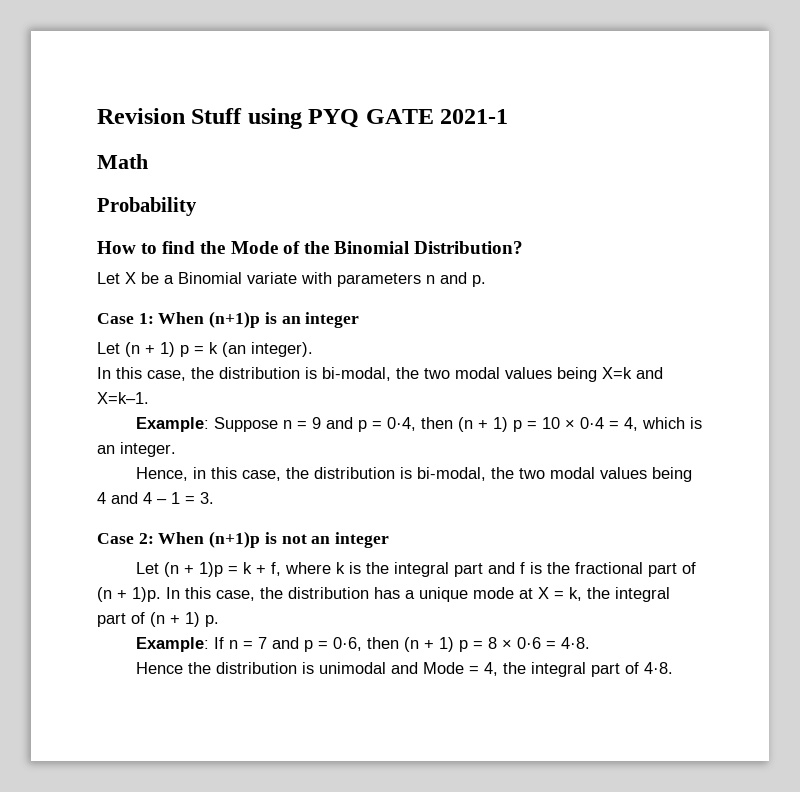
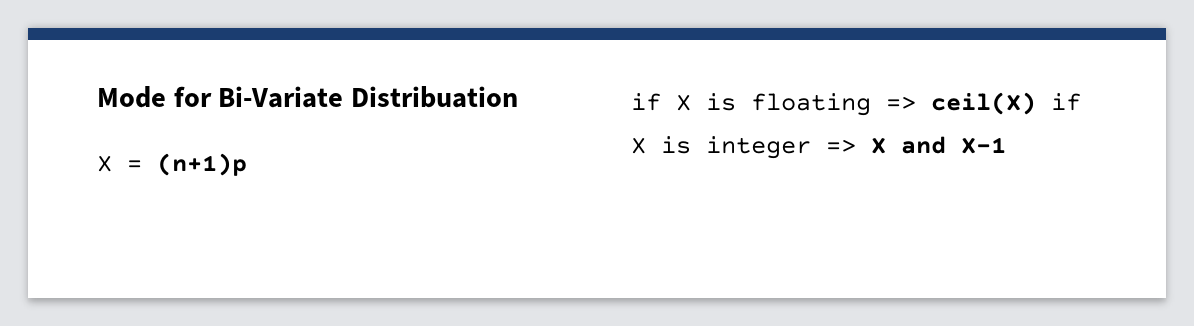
[97,108,509,129] [97,154,148,169] [97,197,197,216] [97,241,524,254] [97,272,486,287] [97,311,360,328] [97,342,313,357] [97,367,663,382] [97,392,149,404] [135,417,702,432] [97,442,176,457] [135,467,692,482] [97,492,214,504] [97,531,390,548] [135,562,696,577] [97,587,670,602] [97,612,219,627] [135,637,590,652] [135,662,673,677] Revision Stuff using PYQ GATE 2021-1 // Math // Probability // How to find the Mode of the Binomial Distribution? // Let X be a Binomial variate with parameters n and p. // Case 1: When (n+1)p is an integer // Let (n + 1) p = k (an integer). // In this case, the distribution is bi-modal, the two modal values being X=k and X=k–1. // Example: Suppose n = 9 and p = 0·4, then (n + 1) p = 10 × 0·4 = 4, which is an integer. // Hence, in this case, the distribution is bi-modal, the two modal values being 4 and 4 – 1 = 3. // Case 2: When (n+1)p is not an integer // Let (n + 1)p = k + f, where k is the integral part and f is the fractional part of (n + 1)p. In this case, the distribution has a unique mode at X = k, the integral part of (n + 1) p. // Example: If n = 7 and p = 0·6, then (n + 1) p = 8 × 0·6 = 4·8. // Hence the distribution is unimodal and Mode = 4, the integral part of 4·8. -> [97,86,519,108] [97,153,247,176] [631,92,1081,116] [631,136,1006,159] Mode for Bi-Variate Distribuation // X = (n+1)p // if X is floating => ceil(X) if X is integer => X and X-1

